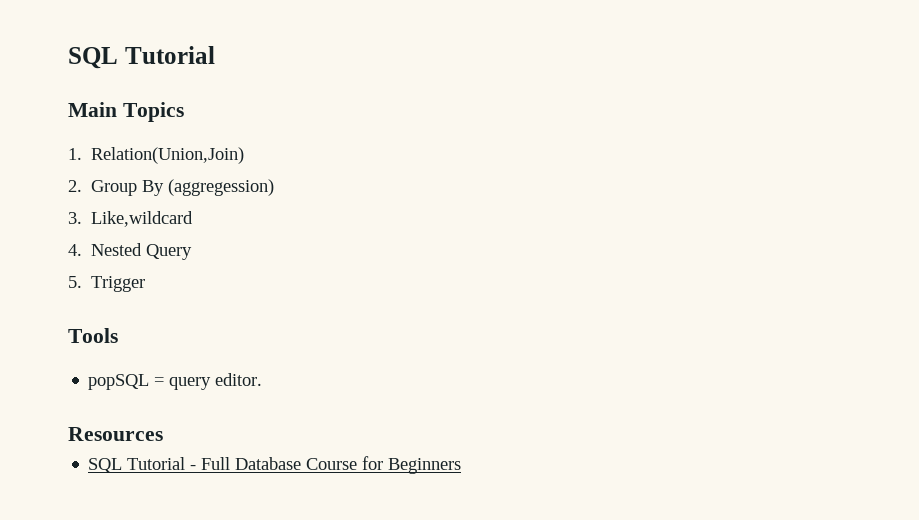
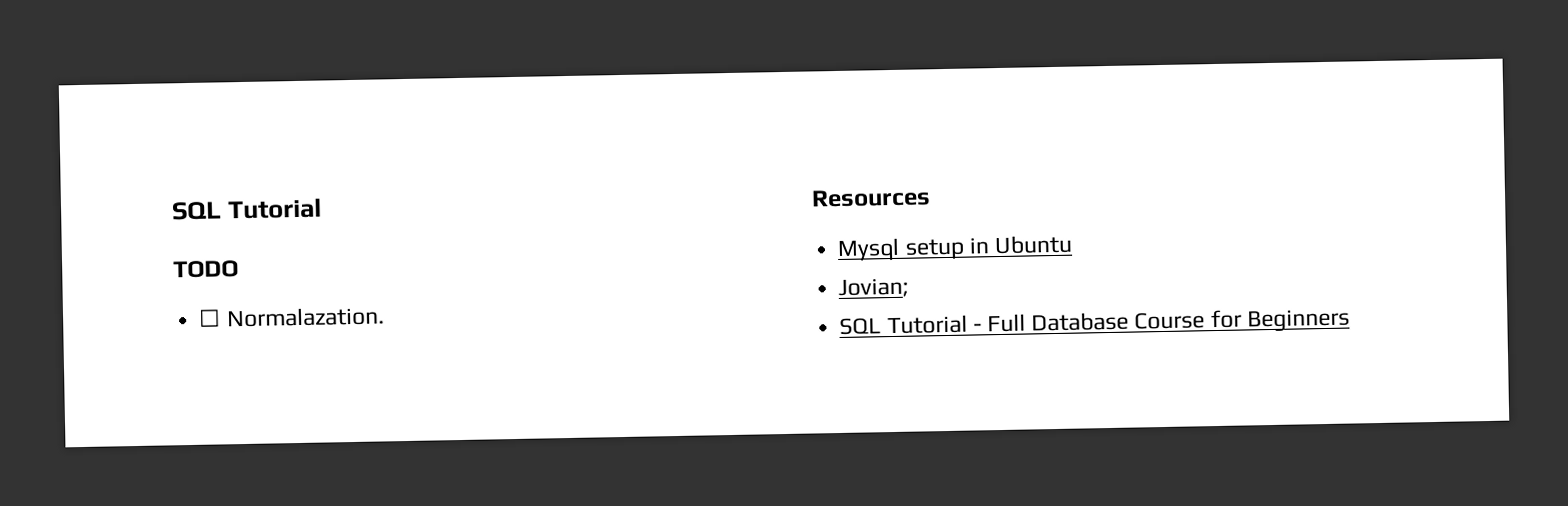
[68,102,184,122] [68,147,245,164] [68,179,275,196] [68,211,194,227] [68,243,193,260] [68,276,146,292] [68,328,118,343] [88,373,263,390] [68,427,163,441] Main Topics // 1. Relation(Union,Join) // 2. Group By (aggregession) // 3. Like,wildcard // 4. Nested Query // 5. Trigger // Tools // popSQL = query editor. // Resources -> [173,260,239,279] [198,306,385,328] [811,188,931,208] [837,234,1073,261] [838,277,910,298] TODO // ☐ Normalazation. // Resources // Mysql setup in Ubuntu // Jovian;

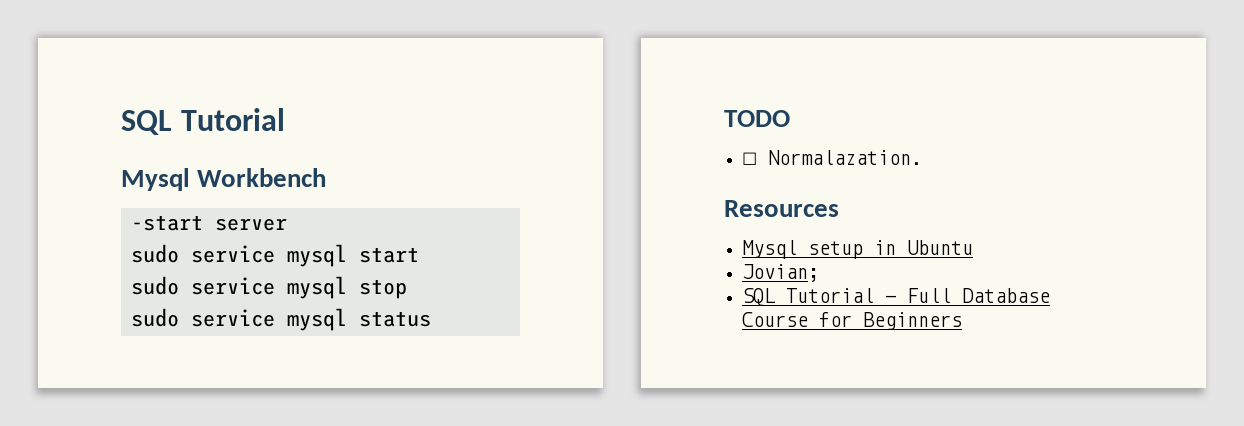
[171,198,322,221] SQL Tutorial -> [121,108,285,135] [121,168,327,191] [130,215,287,231] [130,244,419,267] [130,276,407,299] [130,308,431,331] SQL Tutorial // Mysql Workbench // -start server // sudo service mysql start // sudo service mysql stop // sudo service mysql status

